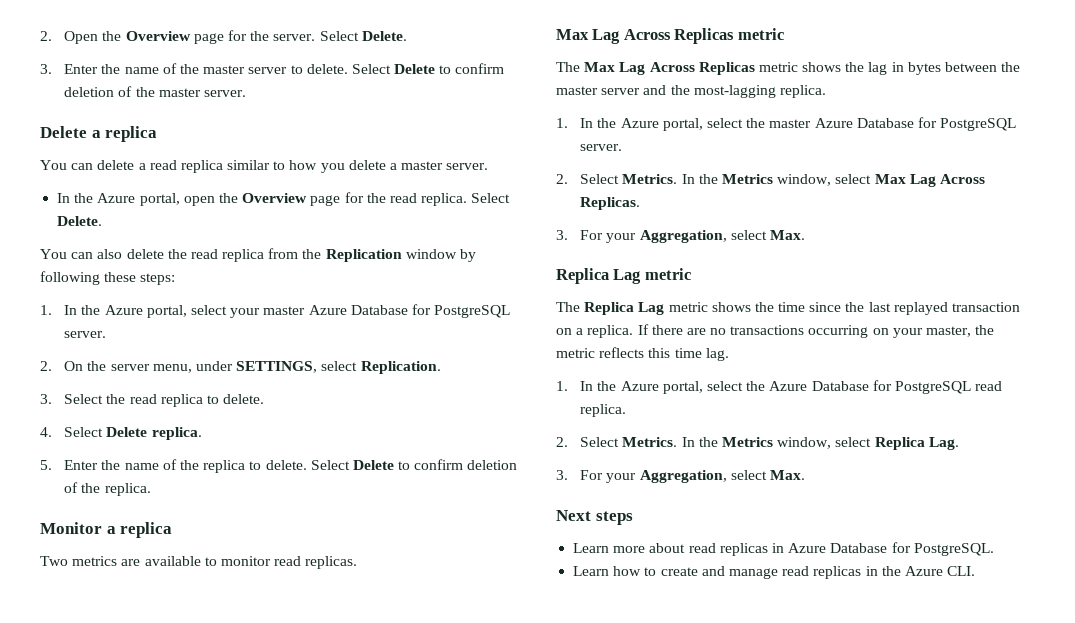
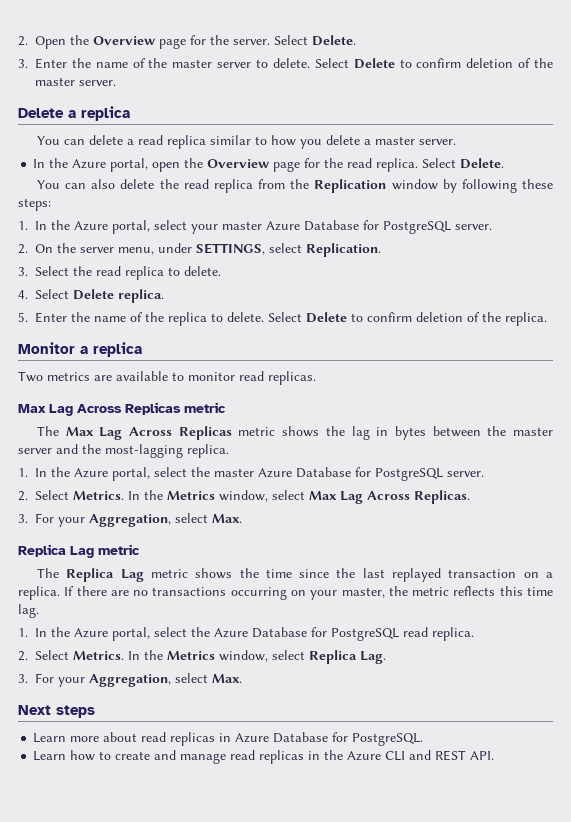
[947,566,976,576] CLI. -> [385,750,495,761] CLI and REST API.

